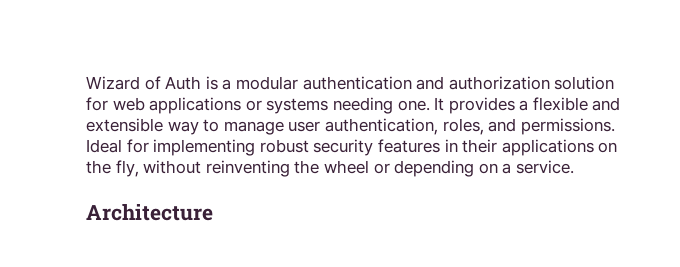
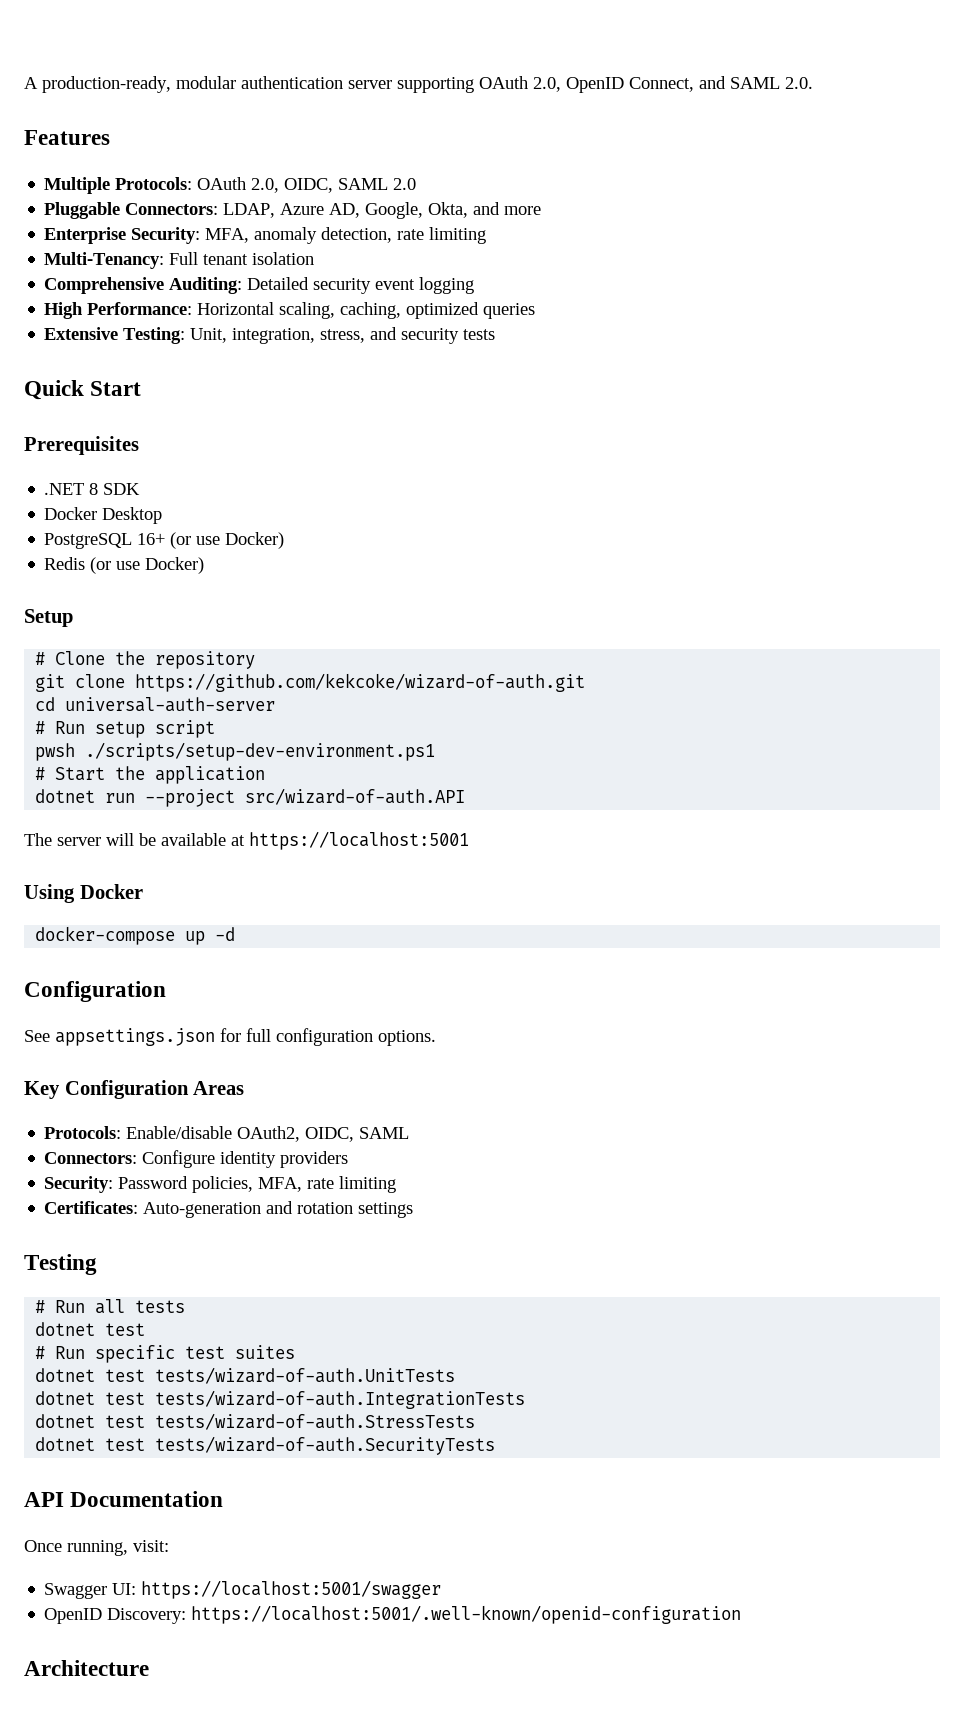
[86,76,615,90] [86,97,621,114] [86,118,615,135] [86,139,618,156] [86,160,574,177] Wizard of Auth is a modular authentication and authorization solution for web applications or systems needing one. It provides a flexible and extensible way to manage user authentication, roles, and permissions. Ideal for implementing robust security features in their applications on the fly, without reinventing the wheel or depending on a service. -> [24,76,813,93] [24,130,110,145] [44,177,417,194] [44,202,542,219] [44,227,487,244] [44,252,315,269] [44,277,475,294] [44,302,536,319] [44,327,496,344] [24,380,142,400] [24,436,139,455] [44,483,141,495] [44,507,163,524] [44,532,285,549] [44,557,205,574] [24,609,73,627] [35,651,256,669] [35,673,586,692] [35,697,276,712] [35,720,216,738] [35,742,436,761] [35,766,266,784] [35,788,466,807] [24,831,469,850] [24,884,143,903] [35,926,236,945] [24,981,166,1002] [24,1028,436,1046] [24,1080,245,1099] [44,1126,410,1142] [44,1150,349,1168] [44,1176,397,1193] [44,1201,414,1218] [24,1254,97,1275] [35,1299,186,1314] [35,1322,146,1336] [35,1345,296,1363] [35,1367,456,1384] [35,1390,526,1409] [35,1413,476,1430] [35,1436,496,1455] [24,1491,224,1507] [24,1540,169,1556] [44,1580,442,1599] [44,1605,742,1624] A production-ready, modular authentication server supporting OAuth 2.0, OpenID Connect, and SAML 2.0. // Features // Multiple Protocols: OAuth 2.0, OIDC, SAML 2.0 // Pluggable Connectors: LDAP, Azure AD, Google, Okta, and more // Enterprise Security: MFA, anomaly detection, rate limiting // Multi-Tenancy: Full tenant isolation // Comprehensive Auditing: Detailed security event logging // High Performance: Horizontal scaling, caching, optimized queries // Extensive Testing: Unit, integration, stress, and security tests // Quick Start // Prerequisites // .NET 8 SDK // Docker Desktop // PostgreSQL 16+ (or use Docker) // Redis (or use Docker) // Setup // # Clone the repository // git clone https://github.com/kekcoke/wizard-of-auth.git // cd universal-auth-server // # Run setup script // pwsh ./scripts/setup-dev-environment.ps1 // # Start the application // dotnet run --project src/wizard-of-auth.API // The server will be available at https://localhost:5001 // Using Docker // docker-compose up -d // Configuration // See appsettings.json for full configuration options. // Key Configuration Areas // Protocols: Enable/disable OAuth2, OIDC, SAML // Connectors: Configure identity providers // Security: Password policies, MFA, rate limiting // Certificates: Auto-generation and rotation settings // Testing // # Run all tests // dotnet test // # Run specific test suites // dotnet test tests/wizard-of-auth.UnitTests // dotnet test tests/wizard-of-auth.IntegrationTests // dotnet test tests/wizard-of-auth.StressTests // dotnet test tests/wizard-of-auth.SecurityTests // API Documentation // Once running, visit: // Swagger UI: https://localhost:5001/swagger // OpenID Discovery: https://localhost:5001/.well-known/openid-configuration

